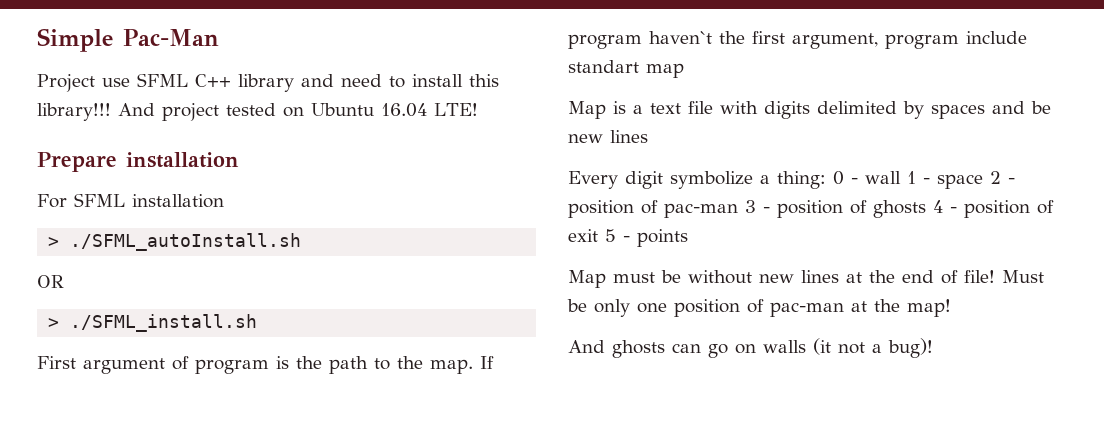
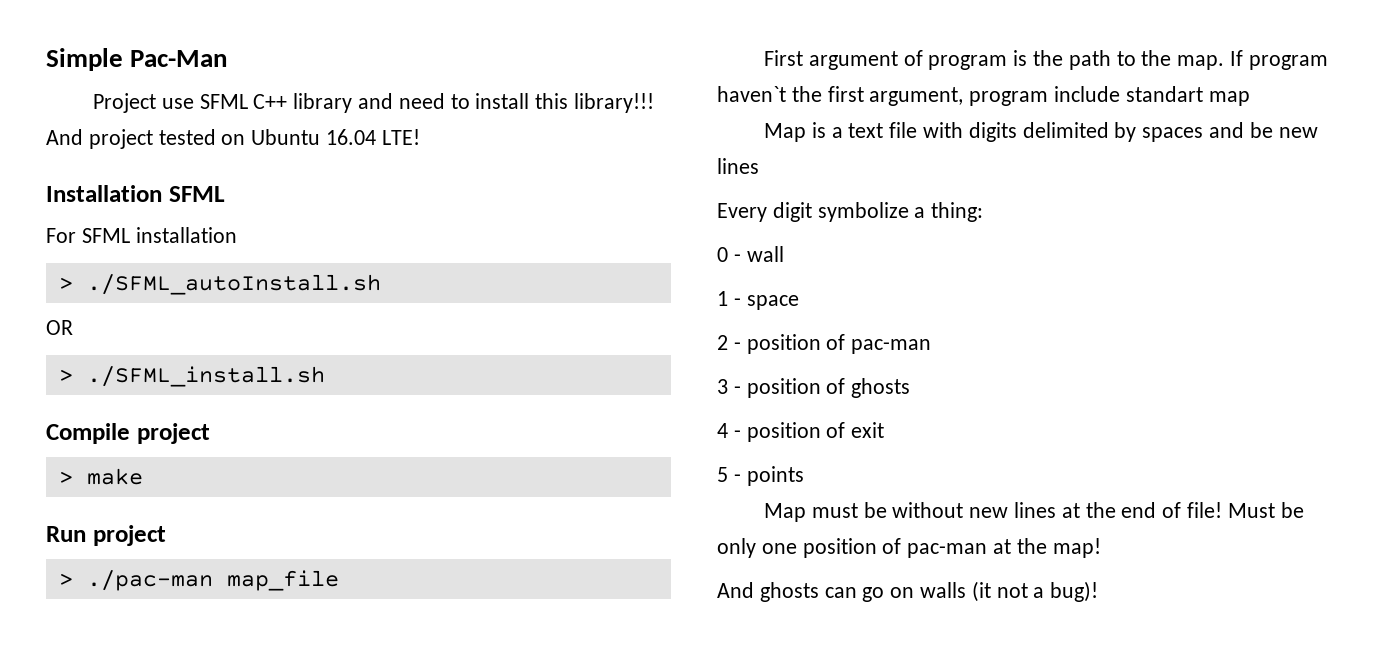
[37,152,239,172] Prepare installation -> [46,185,225,202] Installation SFML
(258, 323) none -> [46,423,210,444] [58,468,143,485] [46,525,166,546] [58,570,339,591] // Compile project // > make // Run project // > ./pac-man map_file
(826, 180) none -> (984, 212) //
(901, 177) none -> (784, 254) //
(983, 181) none -> (799, 302) //
(738, 210) none -> (932, 346) //
(926, 209) none -> (911, 388) //
(598, 235) none -> (885, 430) //

